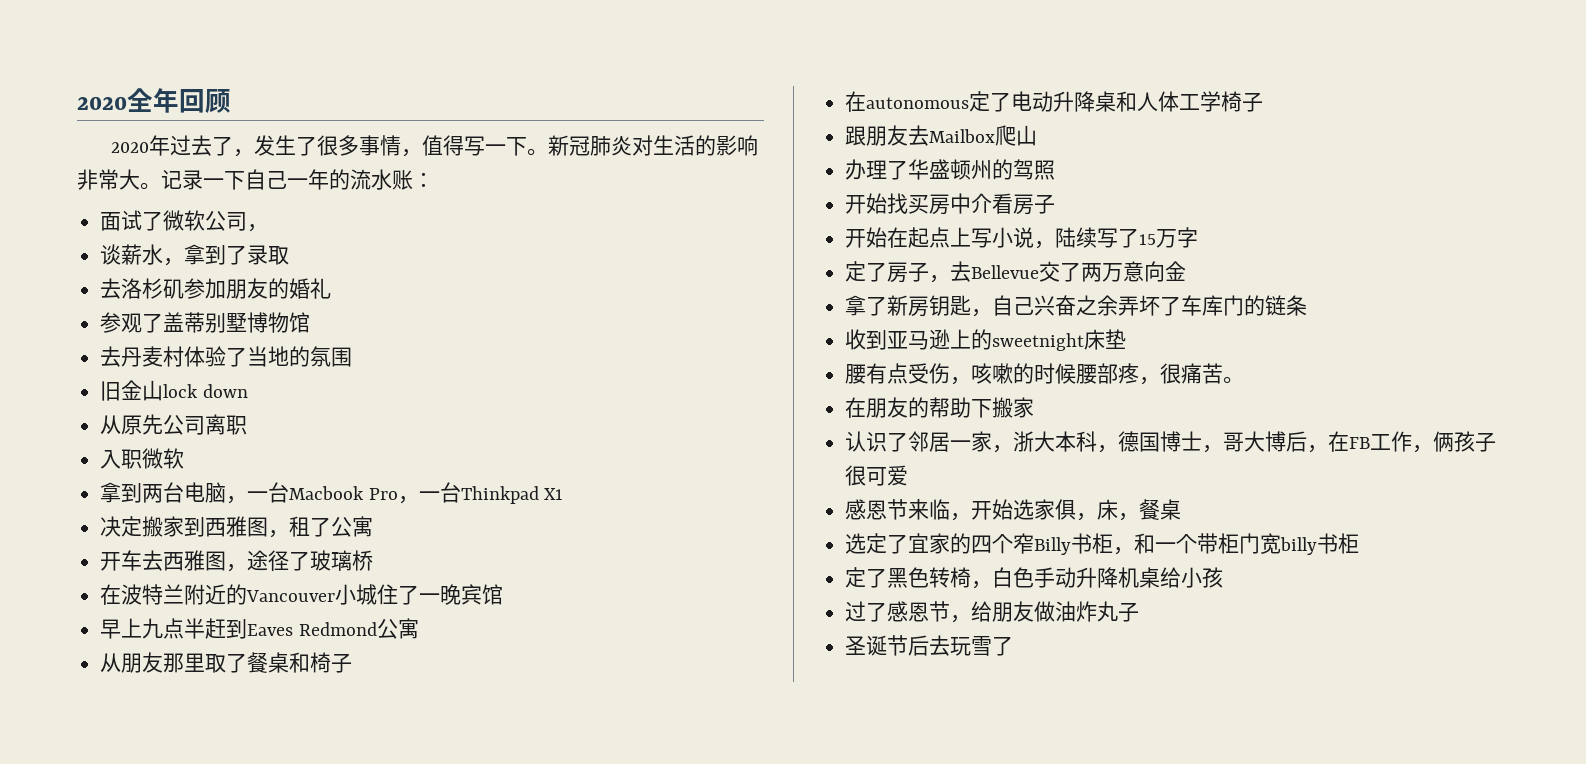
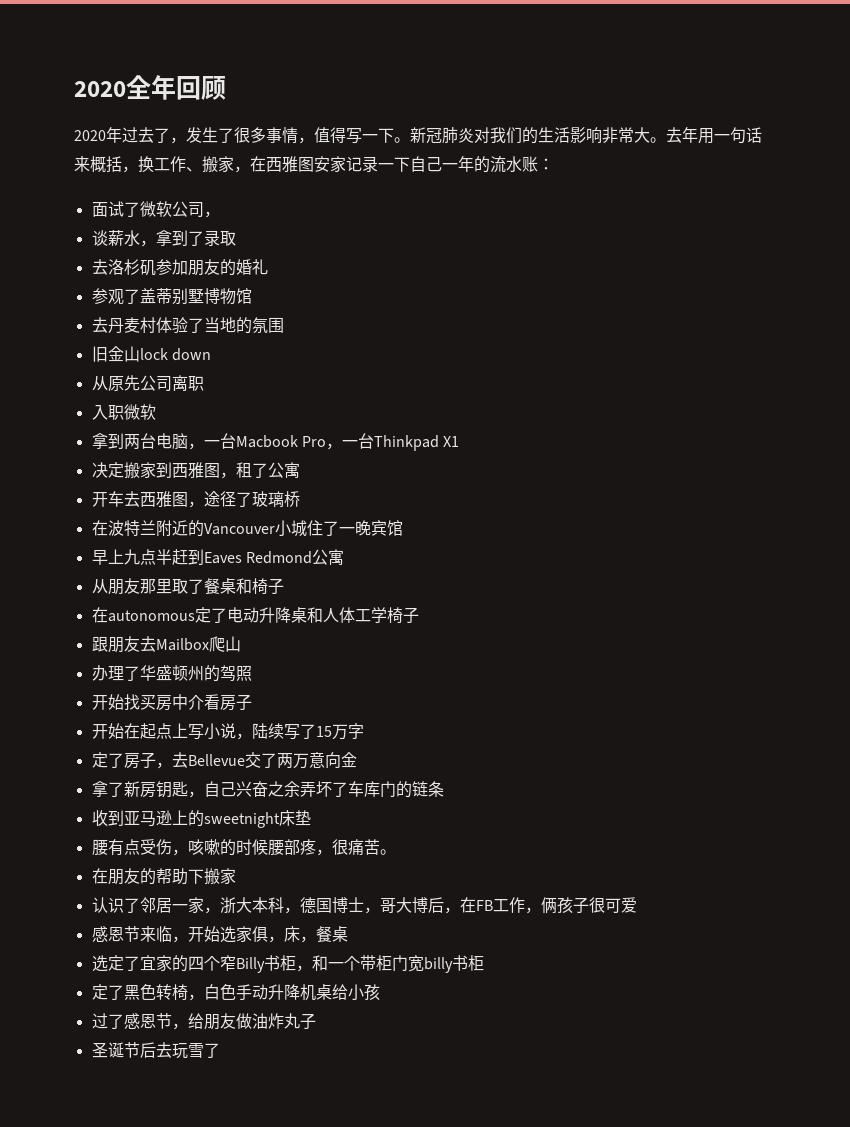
[653,135,717,156] 生活的 -> [490,127,570,144] 我们的生活
(161, 186) none -> [666,127,762,144] [74,156,346,173] 去年用一句话来概括，换工作、搬家，在西雅图安家

